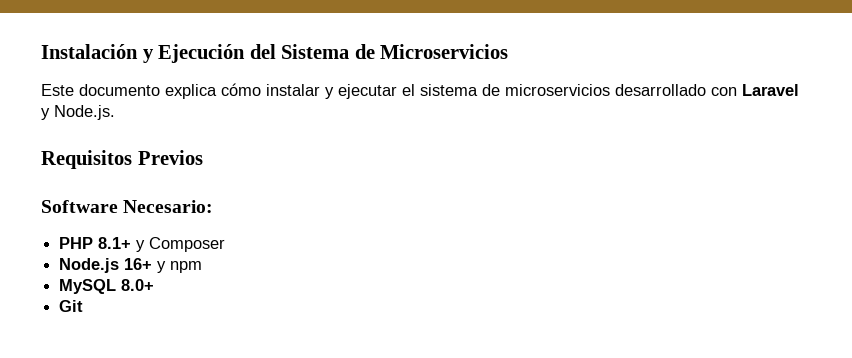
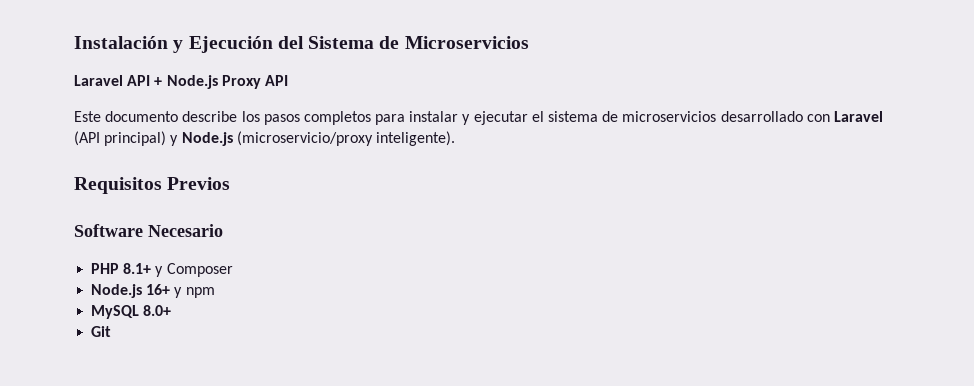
[41,83,261,99] Este documento explica cómo -> [74,75,288,89] [74,111,406,125] Laravel API + Node.js Proxy API // Este documento describe los pasos completos para
[41,105,115,120] y Node.js. -> [74,131,455,146] (API principal) y Node.js (microservicio/proxy inteligente).
[123,200,214,213] Necesario: -> [148,224,223,237] Necesario

